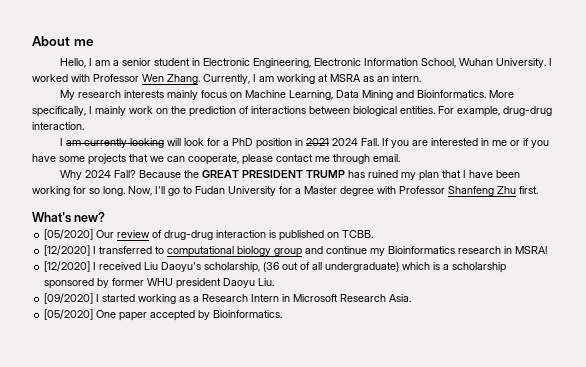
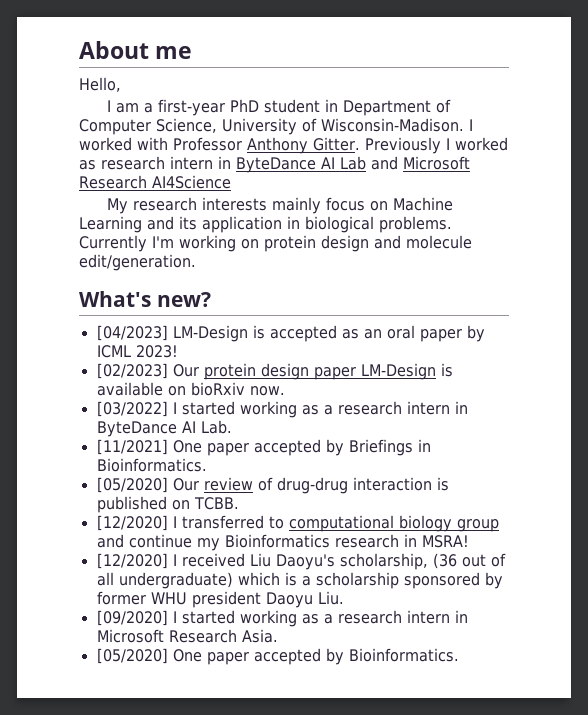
(86, 63) none -> (121, 84) //
[121,58,552,68] [32,74,421,84] senior student in Electronic Engineering, Electronic Information School, Wuhan University. I worked with Professor Wen Zhang. Currently, I am working at MSRA as an intern. -> [158,99,452,116] [79,118,473,135] [79,137,508,154] [79,156,470,173] [79,175,231,189] first-year PhD student in Department of Computer Science, University of Wisconsin-Madison. I worked with Professor Anthony Gitter. Previously I worked as research intern in ByteDance AI Lab and Microsoft Research AI4Science
[288,90,514,100] [32,106,552,117] [32,122,84,130] [59,138,549,149] [32,154,400,165] [59,170,520,181] [32,186,538,196] [32,212,106,223] Learning, Data Mining and Bioinformatics. More specifically, I mainly work on the prediction of interactions between biological entities. For example, drug-drug interaction. // I am currently looking will look for a PhD position in 2021 2024 Fall. If you are interested in me or if you have some projects that we can cooperate, please contact me through email. // Why 2024 Fall? Because the GREAT PRESIDENT TRUMP has ruined my plan that I have been working for so long. Now, I'll go to Fudan University for a Master degree with Professor Shanfeng Zhu first. // What's new? -> [79,216,452,233] [79,235,472,252] [79,254,196,271] [79,291,211,307] [96,325,485,342] [96,345,178,358] [96,363,453,380] [96,382,285,396] [96,401,468,418] [96,420,232,437] [96,439,431,456] [96,458,207,472] Learning and its application in biological problems. Currently I'm working on protein design and molecule edit/generation. // What's new? // [04/2023] LM-Design is accepted as an oral paper by ICML 2023! // [02/2023] Our protein design paper LM-Design is available on bioRxiv now. // [03/2022] I started working as a research intern in ByteDance AI Lab. // [11/2021] One paper accepted by Briefings in Bioinformatics.
[202,294,280,302] Research Intern -> [337,610,450,624] research intern

